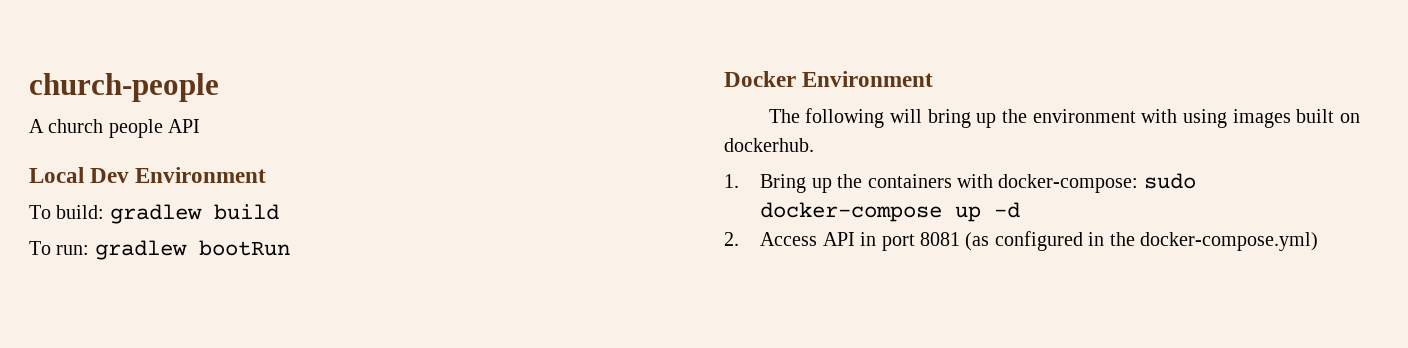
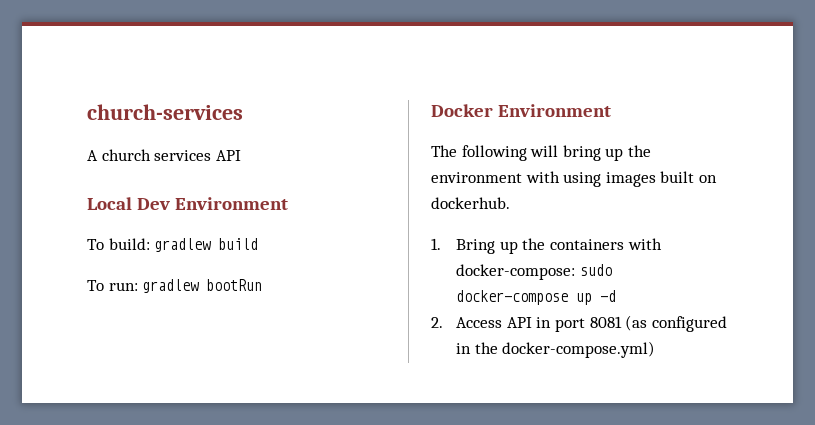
[29,73,219,102] church-people -> [87,104,243,120] church-services
[108,119,163,138] people -> [154,150,212,161] services

